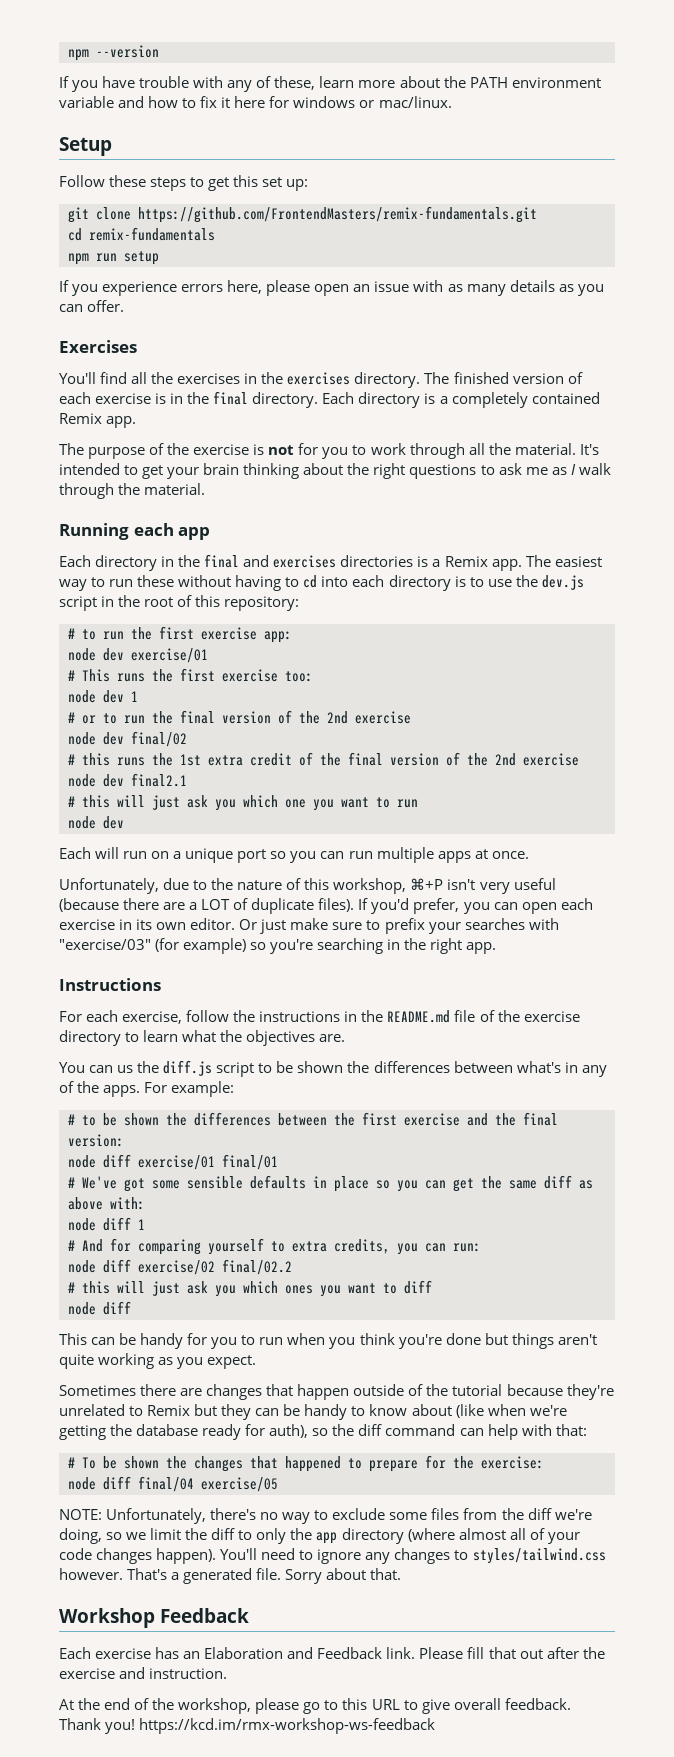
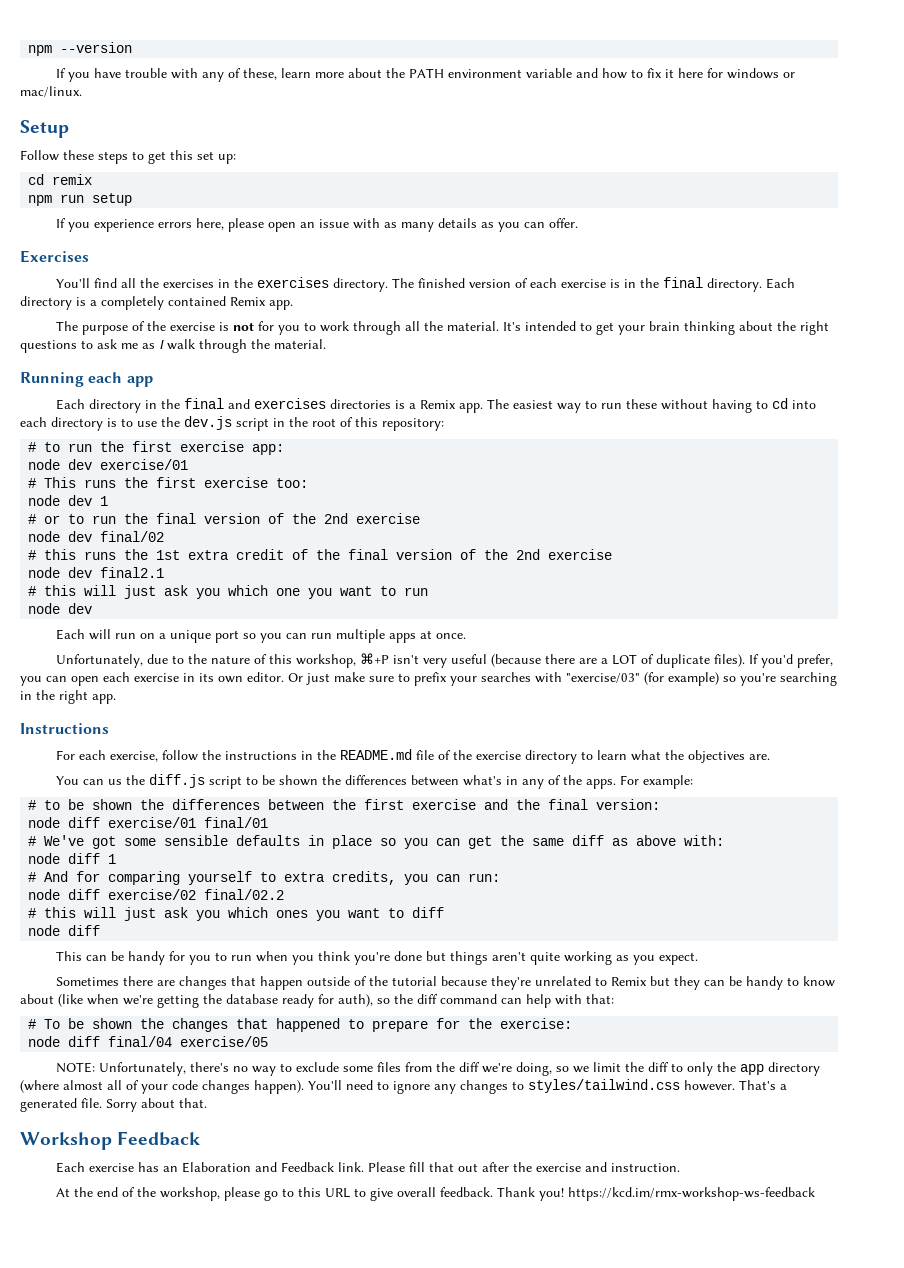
[68,206,537,223] [68,227,215,241] // git clone https://github.com/FrontendMasters/remix-fundamentals.git // cd remix-fundamentals -> [28,174,93,185] // cd remix

